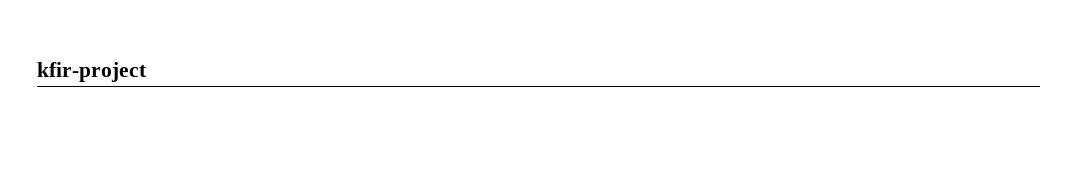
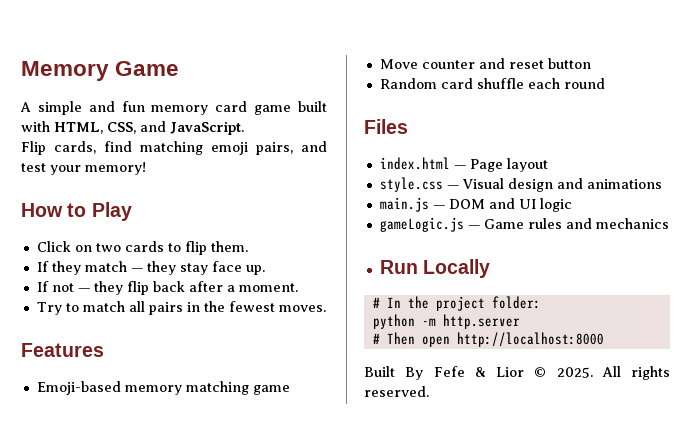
[37,62,147,82] kfir-project -> [21,61,180,81] [20,101,327,115] [21,121,244,135] [21,141,327,155] [21,162,146,175] [21,202,132,221] [36,241,248,255] [36,261,265,275] [36,281,298,295] [36,301,326,315] [21,343,104,357] [36,381,290,395] [379,58,591,69] [379,78,605,89] [364,119,408,134] [379,157,548,172] [379,177,662,192] [379,197,572,212] [379,217,669,232] [379,259,491,278] [372,296,541,311] [372,314,520,329] [372,332,604,347] [364,366,670,380] [364,386,429,397] Memory Game // A simple and fun memory card game built with HTML, CSS, and JavaScript. // Flip cards, find matching emoji pairs, and test your memory! // How to Play // Click on two cards to flip them. // If they match — they stay face up. // If not — they flip back after a moment. // Try to match all pairs in the fewest moves. // Features // Emoji-based memory matching game // Move counter and reset button // Random card shuffle each round // Files // index.html — Page layout // style.css — Visual design and animations // main.js — DOM and UI logic // gameLogic.js — Game rules and mechanics // Run Locally // # In the project folder: // python -m http.server // # Then open http://localhost:8000 // Built By Fefe & Lior © 2025. All rights reserved.

